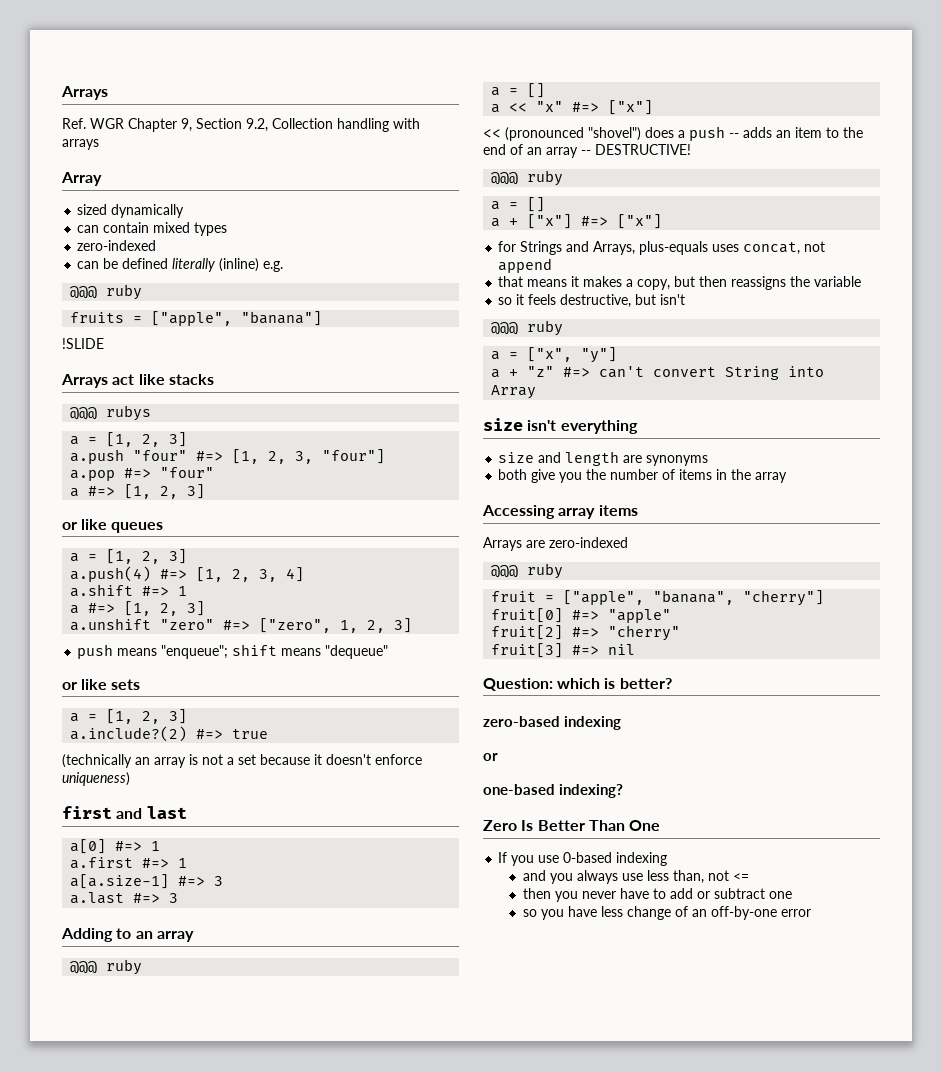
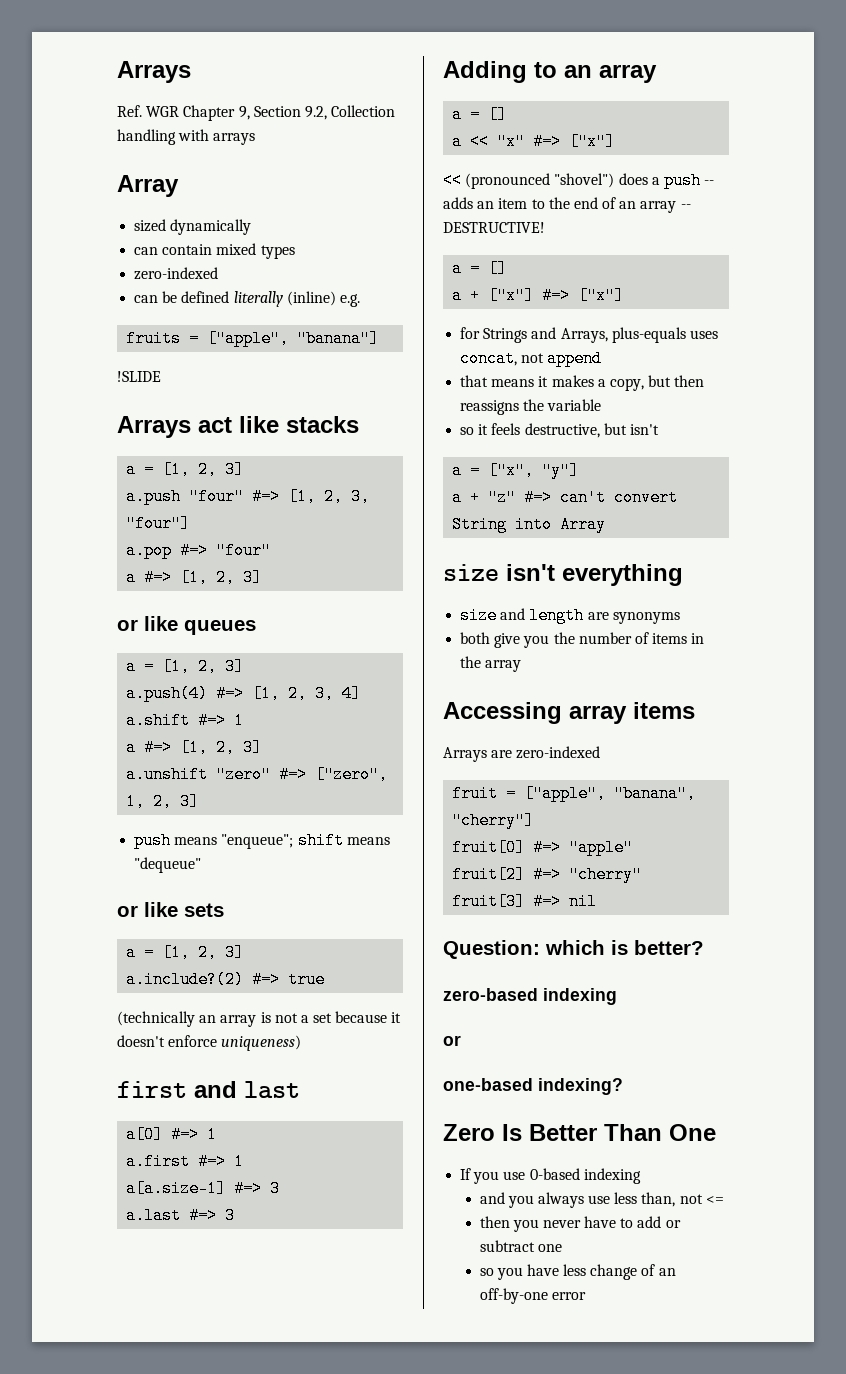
[70,284,143,300] // @@@ ruby -> (360, 300) none
[70,405,152,421] // @@@ rubys -> (359, 424) none
[70,959,143,975] // @@@ ruby -> (657, 74) none
[491,170,564,186] // @@@ ruby -> (545, 227) none
[491,320,564,336] // @@@ ruby -> (659, 429) none
[491,563,564,579] // @@@ ruby -> (601, 752) none

